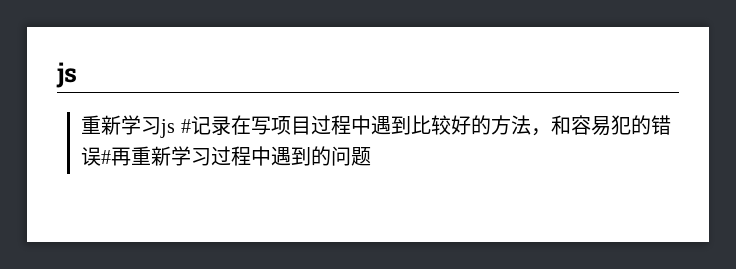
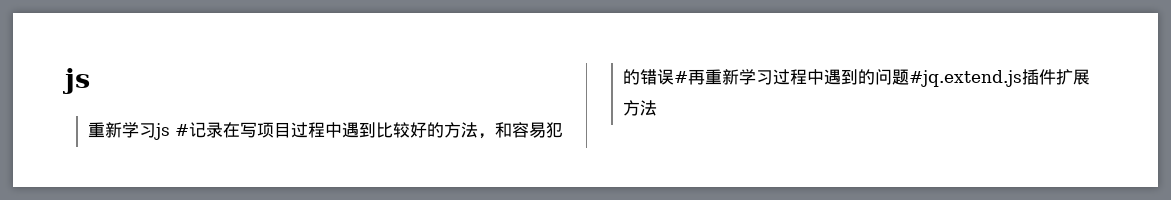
(372, 156) none -> [908,69,1090,87] [622,100,657,116] #jq.extend.js插件扩展方法

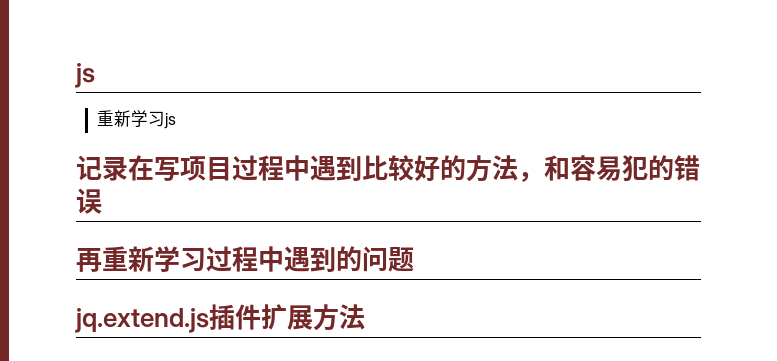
[174,124,189,136] # -> (176, 121) //
[673,71,688,83] # -> (102, 201) //
[908,70,1022,87] #jq.extend.js -> [75,308,209,333] // jq.extend.js

